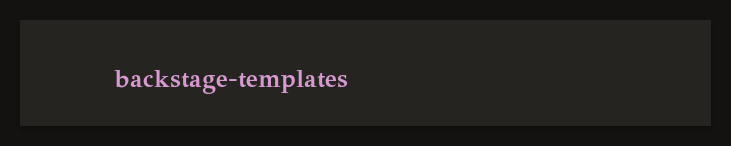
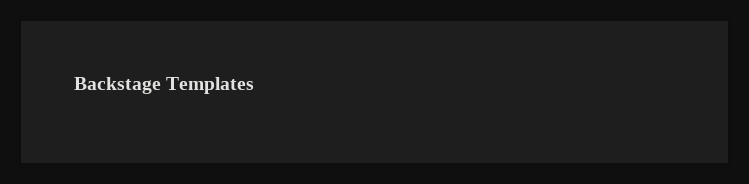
[114,70,348,94] backstage-templates -> [74,77,255,94] Backstage Templates

